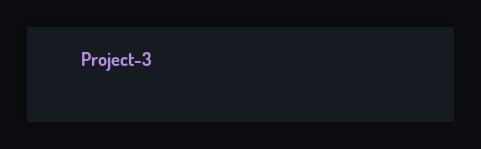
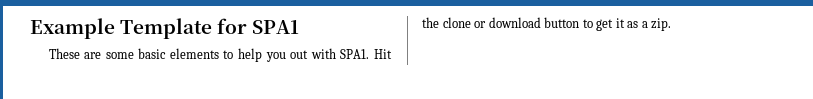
[81,52,152,71] Project-3 -> [30,18,300,39] [48,48,392,62] [422,17,672,31] Example Template for SPA1 // These are some basic elements to help you out with SPA1. Hit the clone or download button to get it as a zip.

